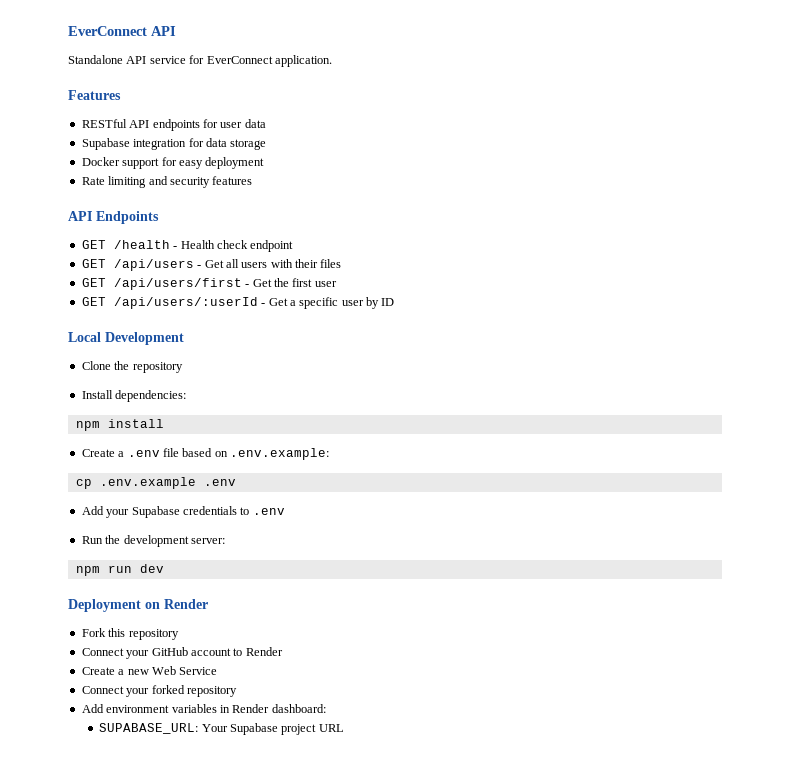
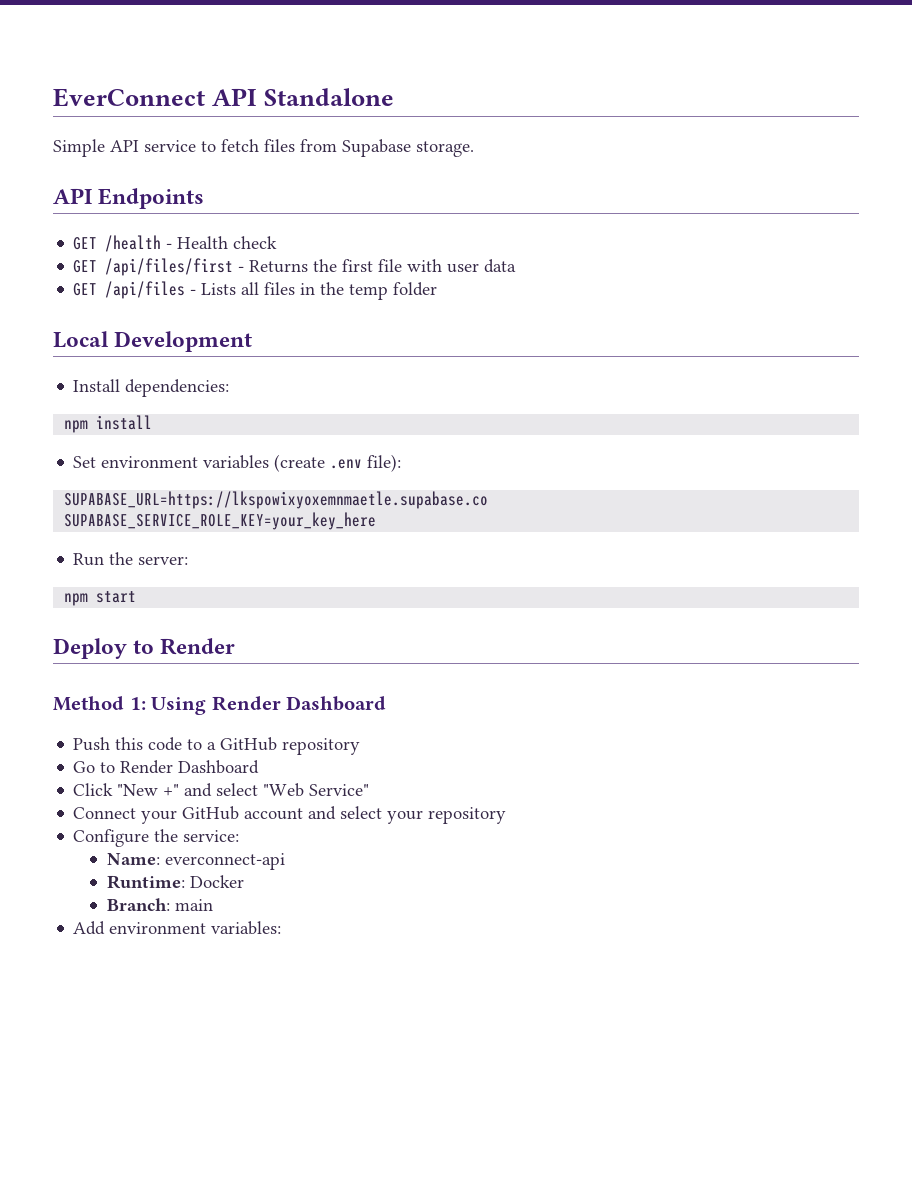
[68,55,332,67] [68,90,121,100] [81,119,266,131] [81,138,267,150] [81,157,265,169] [81,176,253,188] // Standalone API service for EverConnect application. // Features // RESTful API endpoints for user data // Supabase integration for data storage // Docker support for easy deployment // Rate limiting and security features -> [264,88,395,106] [53,139,474,157] Standalone // Simple API service to fetch files from Supabase storage.
[250,240,294,252] [81,259,342,271] [81,278,337,290] [81,297,395,309] endpoint // GET /api/users - Get all users with their files // GET /api/users/first - Get the first user // GET /api/users/:userId - Get a specific user by ID -> [73,258,517,276] [73,281,438,300] // GET /api/files/first - Returns the first file with user data // GET /api/files - Lists all files in the temp folder
[81,361,183,373] // Clone the repository -> (253, 341) none
[81,448,329,460] [75,477,236,489] [81,506,285,518] Create a .env file based on .env.example: // cp .env.example .env // Add your Supabase credentials to .env -> [73,454,402,472] [64,491,489,509] [64,512,377,530] Set environment variables (create .env file): // SUPABASE_URL=https://lkspowixyoxemnmaetle.supabase.co // SUPABASE_SERVICE_ROLE_KEY=your_key_here
[123,535,189,547] development -> (134, 558) none
[107,564,164,573] [68,599,208,612] [81,628,179,640] [81,647,283,659] [81,666,218,675] [81,685,237,697] [81,704,326,713] [99,723,344,735] run dev // Deployment on Render // Fork this repository // Connect your GitHub account to Render // Create a new Web Service // Connect your forked repository // Add environment variables in Render dashboard: // SUPABASE_URL: Your Supabase project URL -> [96,591,137,603] [53,638,236,659] [53,696,387,715] [73,737,361,755] [73,760,260,774] [73,783,370,797] [73,806,507,824] [73,829,240,847] [106,853,285,870] [106,875,244,889] [106,898,213,911] [73,921,282,935] start // Deploy to Render // Method 1: Using Render Dashboard // Push this code to a GitHub repository // Go to Render Dashboard // Click "New +" and select "Web Service" // Connect your GitHub account and select your repository // Configure the service: // Name: everconnect-api // Runtime: Docker // Branch: main // Add environment variables:

